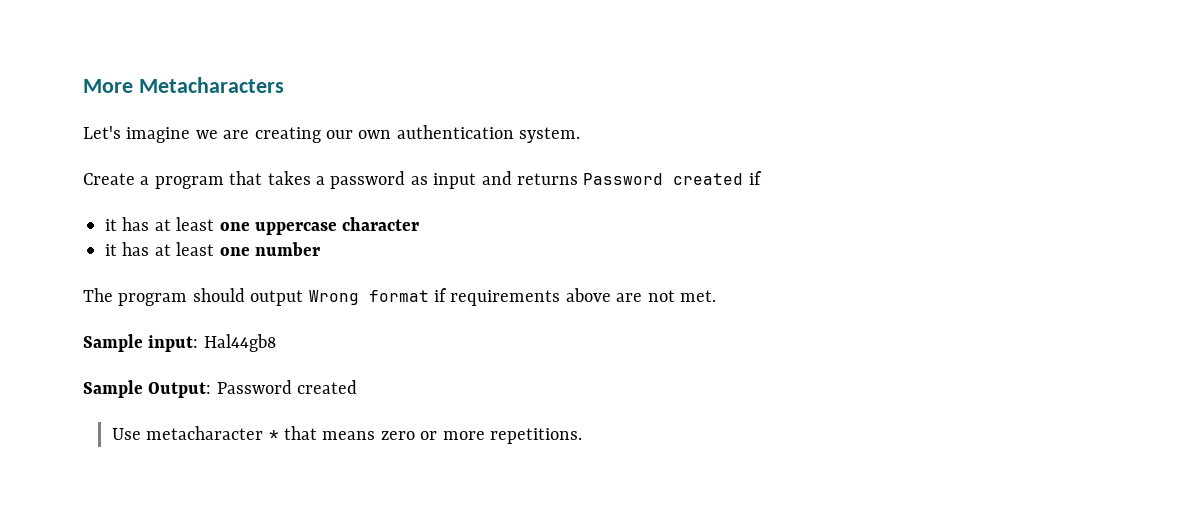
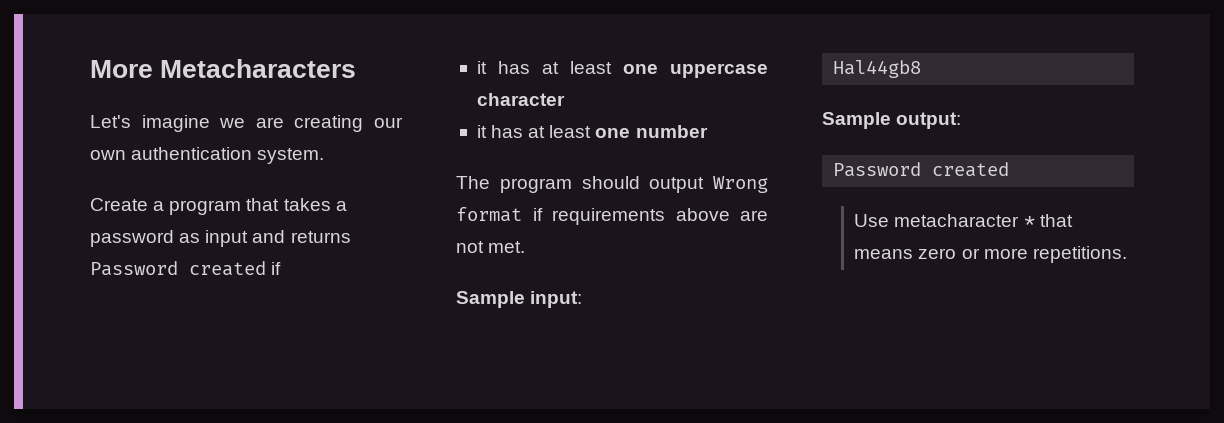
(199, 343) none -> (583, 299) //
[148,382,212,398] Output: -> [896,112,962,129] output: //

